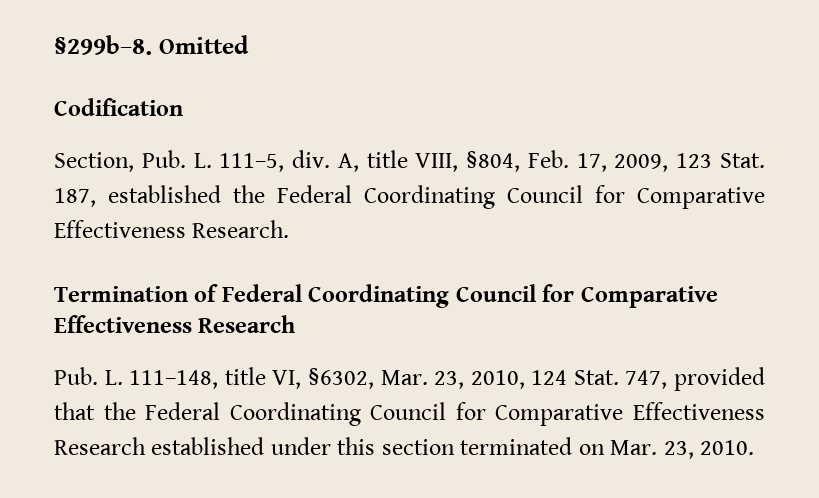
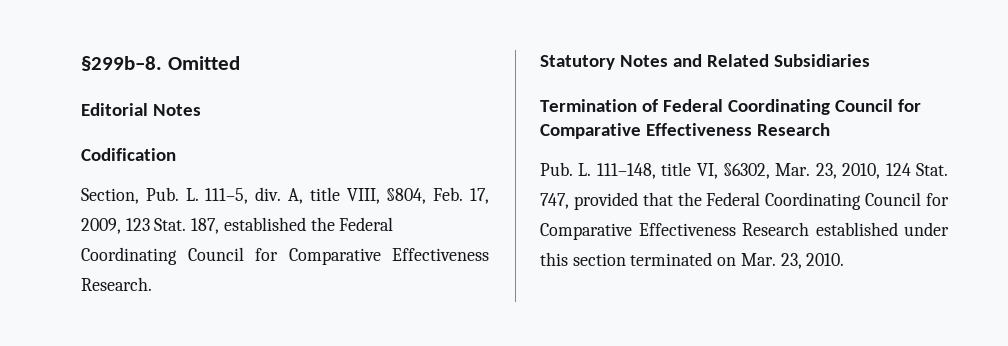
(249, 44) none -> [81,103,201,116] // Editorial Notes
(290, 229) none -> [540,54,870,70] // Statutory Notes and Related Subsidiaries

